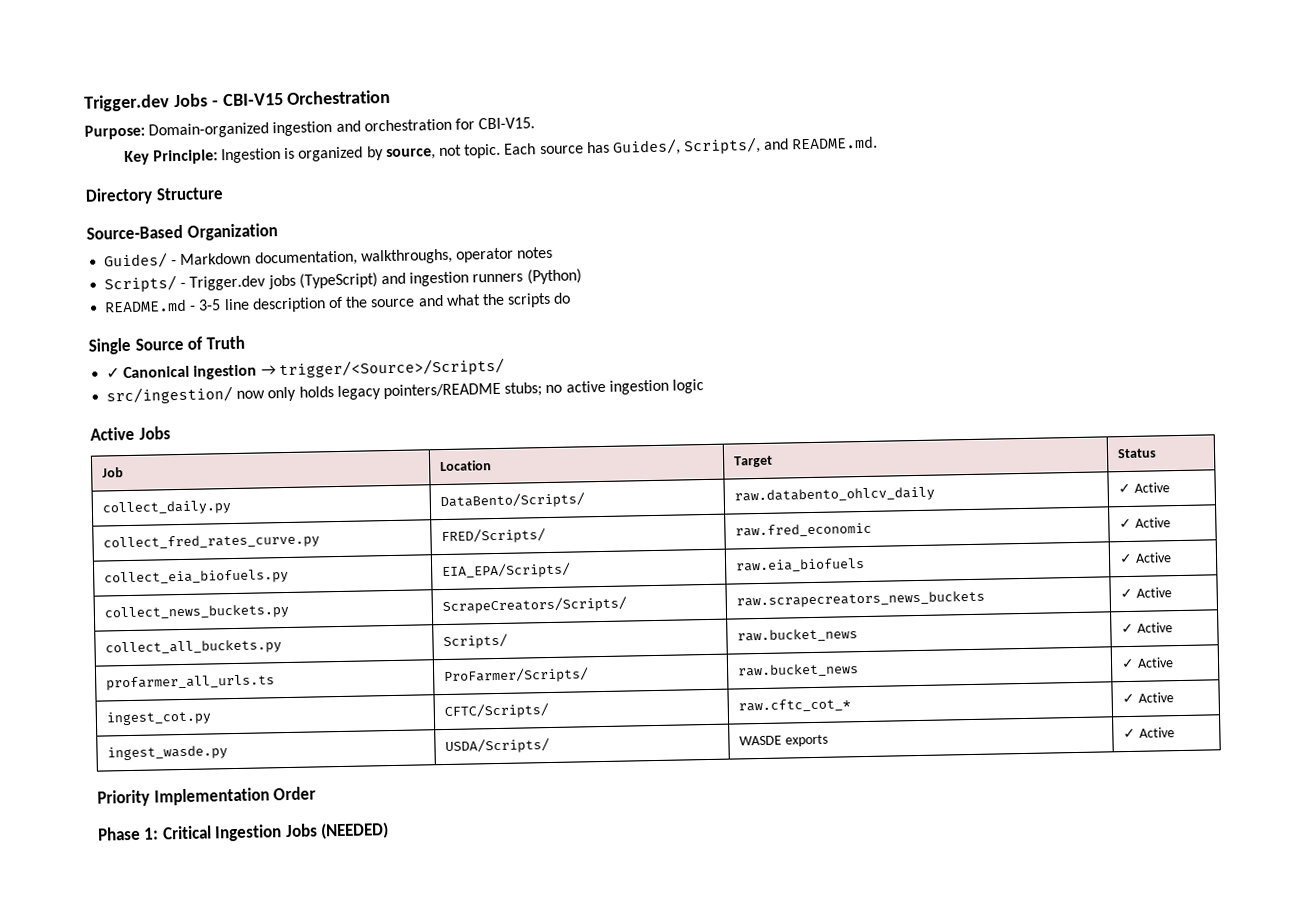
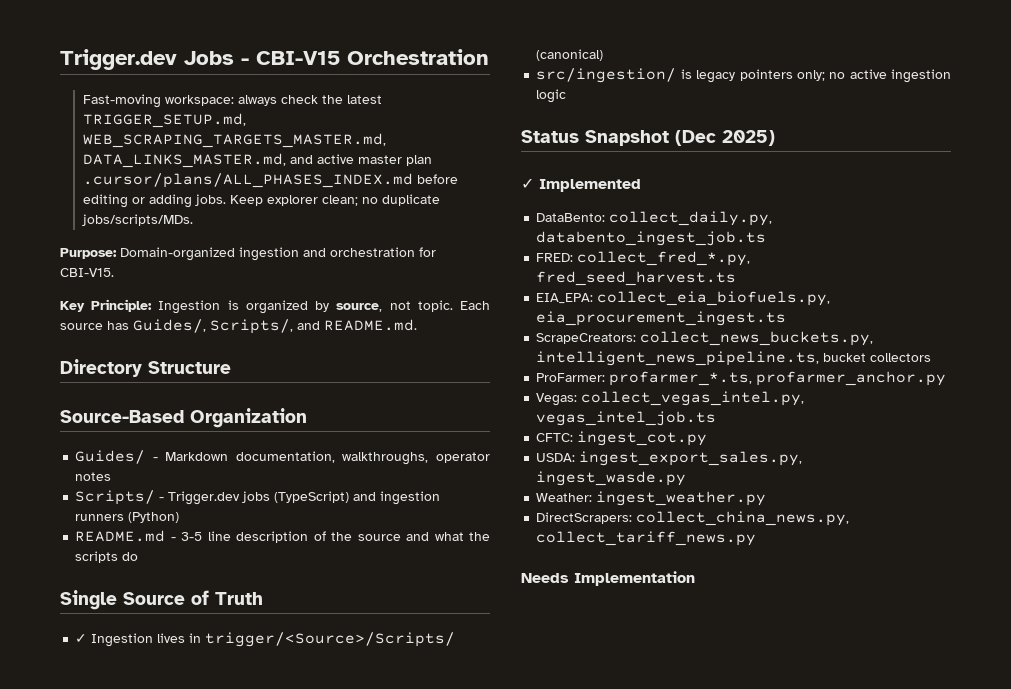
(392, 97) none -> [82,94,382,108] [82,113,246,128] [82,133,386,148] [82,153,432,168] [82,173,458,188] [82,194,440,208] [81,214,193,226] // Fast-moving workspace: always check the latest TRIGGER_SETUP.md, WEB_SCRAPING_TARGETS_MASTER.md, DATA_LINKS_MASTER.md, and active master plan .cursor/plans/ALL_PHASES_INDEX.md before editing or adding jobs. Keep explorer clean; no duplicate jobs/scripts/MDs.
[123,364,276,380] Canonical ingestion → -> [91,633,202,647] Ingestion lives in
(505, 368) none -> [536,49,604,61] (canonical)
[236,379,704,402] [90,426,171,441] [102,467,125,478] [440,460,493,472] [734,455,774,468] [1117,448,1158,459] [102,500,233,516] [440,492,586,510] [734,486,936,504] [1118,482,1171,494] [103,533,321,551] [441,528,547,545] [735,522,873,538] [1119,517,1172,529] [104,568,290,586] [442,562,572,580] [736,557,866,573] [1119,552,1173,564] [104,603,290,621] [442,596,628,615] [736,590,986,609] [1120,587,1173,599] [105,639,283,656] [443,633,509,650] [737,628,859,643] [1121,622,1174,634] [106,674,276,691] [444,667,590,685] [737,663,860,678] [1121,657,1175,669] [106,710,213,726] [444,703,550,720] [738,698,852,713] [1122,692,1175,704] [107,745,229,761] [445,738,551,754] [739,734,829,747] [1123,727,1176,739] [97,786,317,807] [97,822,390,842] now only holds legacy pointers/README stubs; no active ingestion logic // Active Jobs // Job | Location | Target | Status // collect_daily.py | DataBento/Scripts/ | raw.databento_ohlcv_daily | ✓ Active // collect_fred_rates_curve.py | FRED/Scripts/ | raw.fred_economic | ✓ Active // collect_eia_biofuels.py | EIA_EPA/Scripts/ | raw.eia_biofuels | ✓ Active // collect_news_buckets.py | ScrapeCreators/Scripts/ | raw.scrapecreators_news_buckets | ✓ Active // collect_all_buckets.py | Scripts/ | raw.bucket_news | ✓ Active // profarmer_all_urls.ts | ProFarmer/Scripts/ | raw.bucket_news | ✓ Active // ingest_cot.py | CFTC/Scripts/ | raw.cftc_cot_* | ✓ Active // ingest_wasde.py | USDA/Scripts/ | WASDE exports | ✓ Active // Priority Implementation Order // Phase 1: Critical Ingestion Jobs (NEEDED) -> [680,69,951,83] [536,89,567,103] [521,130,775,146] [521,178,641,192] [536,211,773,226] [536,231,767,246] [536,251,751,266] [536,271,737,286] [536,291,831,306] [536,311,787,326] [536,331,874,346] [536,351,932,366] [536,371,947,386] [536,391,805,406] [536,411,717,426] [536,431,708,446] [536,451,803,466] [536,471,687,486] [536,491,767,506] [536,511,850,526] [536,531,757,546] [521,571,695,586] is legacy pointers only; no active ingestion logic // Status Snapshot (Dec 2025) // ✓ Implemented // DataBento: collect_daily.py, databento_ingest_job.ts // FRED: collect_fred_*.py, fred_seed_harvest.ts // EIA_EPA: collect_eia_biofuels.py, eia_procurement_ingest.ts // ScrapeCreators: collect_news_buckets.py, intelligent_news_pipeline.ts, bucket collectors // ProFarmer: profarmer_*.ts, profarmer_anchor.py // Vegas: collect_vegas_intel.py, vegas_intel_job.ts // CFTC: ingest_cot.py // USDA: ingest_export_sales.py, ingest_wasde.py // Weather: ingest_weather.py // DirectScrapers: collect_china_news.py, collect_tariff_news.py // Needs Implementation

